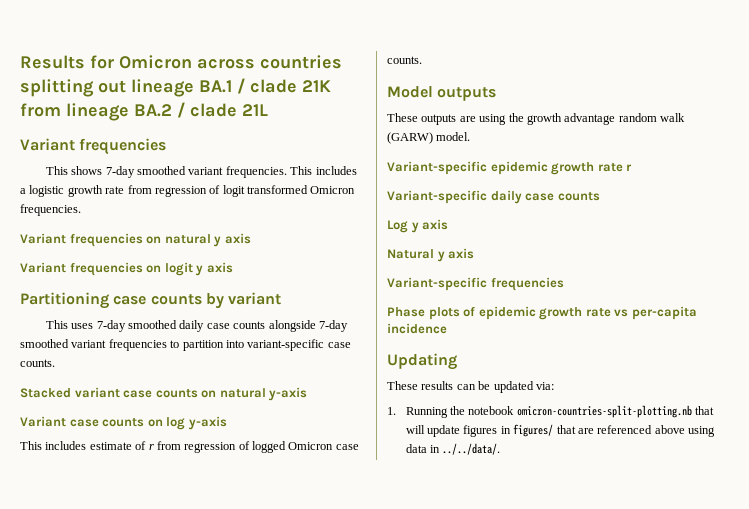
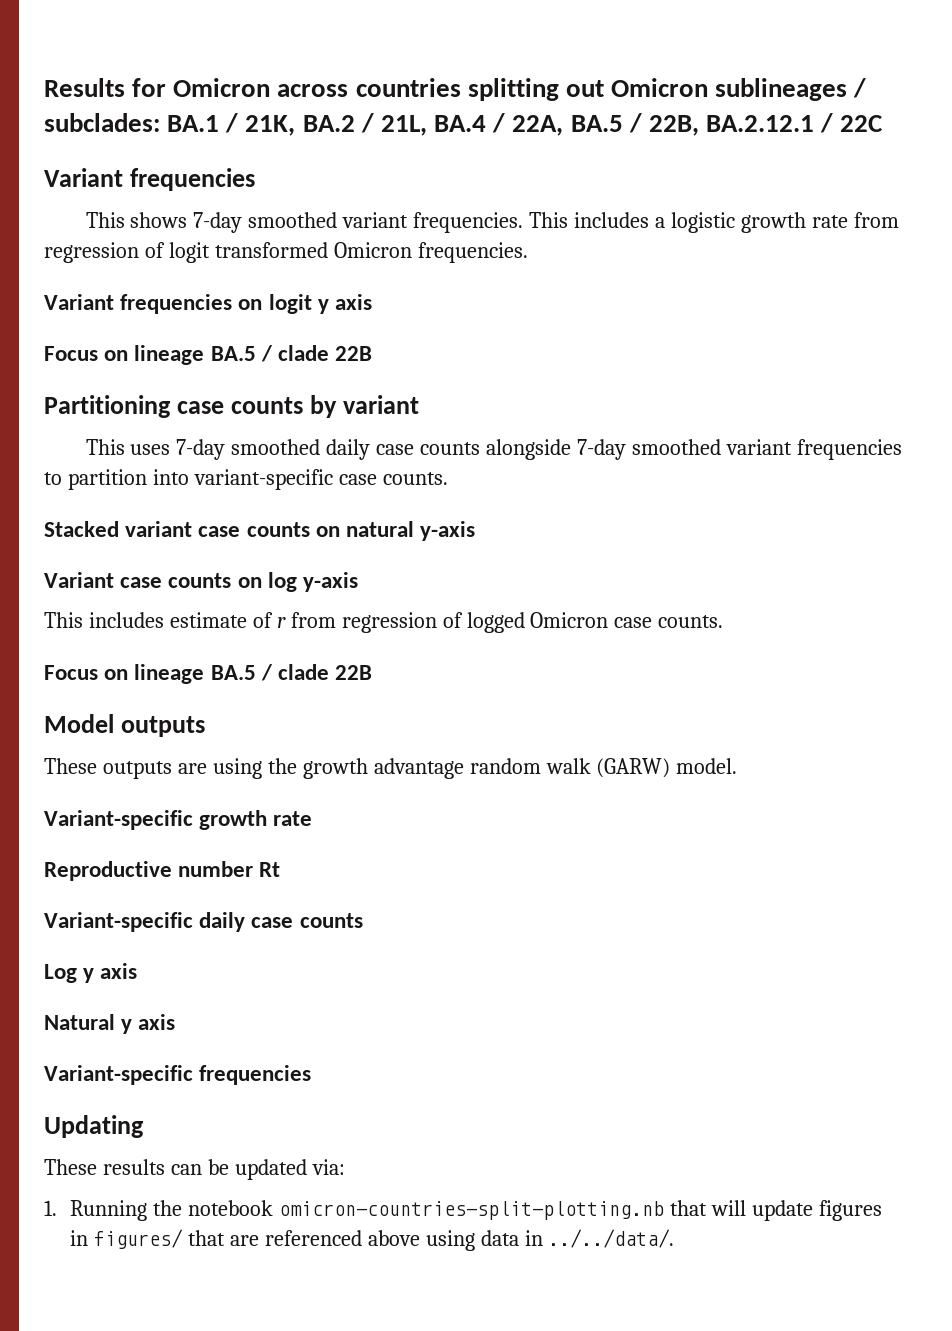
[131,78,331,97] [20,102,268,121] lineage BA.1 / clade 21K from lineage BA.2 / clade 21L -> [611,78,867,101] [44,113,884,136] Omicron sublineages / subclades: BA.1 / 21K, BA.2 / 21L, BA.4 / 22A, BA.5 / 22B, BA.2.12.1 / 22C
[164,233,251,247] [20,262,233,276] natural y axis // Variant frequencies on logit y axis -> [268,294,373,314] [44,345,373,365] logit y axis // Focus on lineage BA.5 / clade 22B
(422, 60) none -> [44,664,373,684] // Focus on lineage BA.5 / clade 22B
[490,161,633,175] epidemic growth rate r -> [199,810,313,830] [44,861,281,881] growth rate // Reproductive number Rt
[387,306,697,320] [387,323,447,334] // Phase plots of epidemic growth rate vs per-capita incidence -> (312, 1075) none

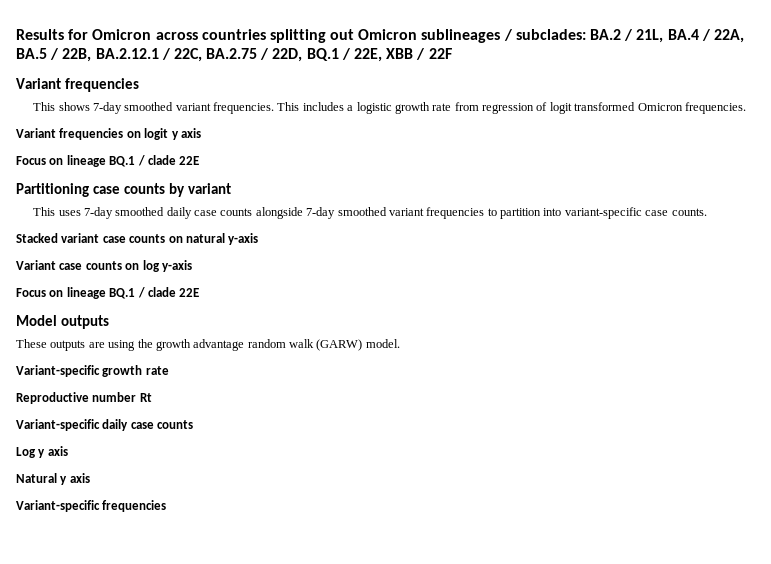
[167,113,296,136] BA.1 / 21K, -> (586, 34) none
[840,115,884,132] 22C -> [173,48,452,62] 22C, BA.2.75 / 22D, BQ.1 / 22E, XBB / 22F
[210,345,373,362] BA.5 / clade 22B -> [109,155,200,167] BQ.1 / clade 22E
[44,612,724,633] [44,664,373,684] // This includes estimate of r from regression of logged Omicron case counts. // Focus on lineage BA.5 / clade 22B -> [16,287,200,299] // Focus on lineage BQ.1 / clade 22E
[44,1115,144,1138] [44,1159,345,1180] [44,1200,882,1221] [70,1229,675,1251] // Updating // These results can be updated via: // 1. Running the notebook omicron-countries-split-plotting.nb that will update figures in figures/ that are referenced above using data in ../../data/. -> (167, 506) none

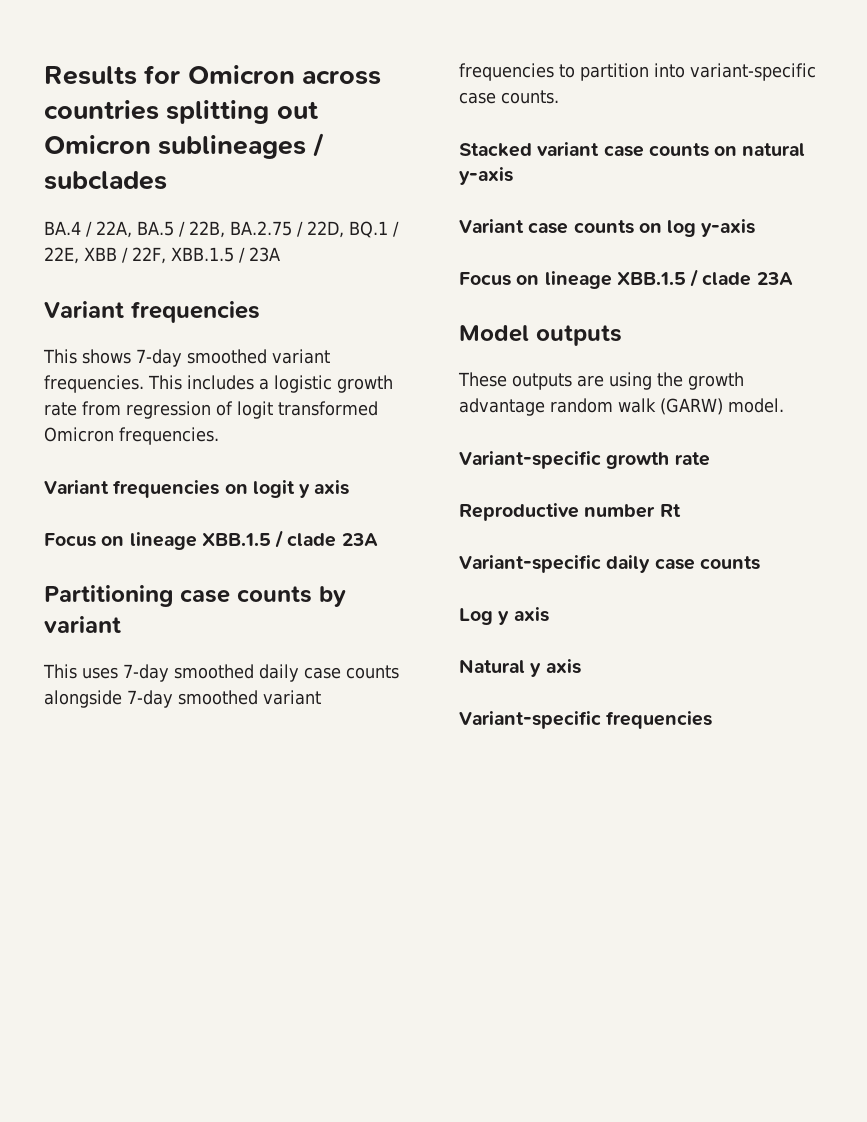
[515,29,664,43] subclades: BA.2 / 21L, -> [44,171,167,190] subclades //
[95,48,202,62] BA.2.12.1 / 22C, -> (225, 229) none
[428,48,452,59] 22F -> [132,247,280,264] 22F, XBB.1.5 / 23A
[109,155,200,167] BQ.1 / clade 22E -> [201,530,378,548] XBB.1.5 / clade 23A
[109,287,200,299] BQ.1 / clade 22E -> [616,269,793,287] XBB.1.5 / clade 23A

